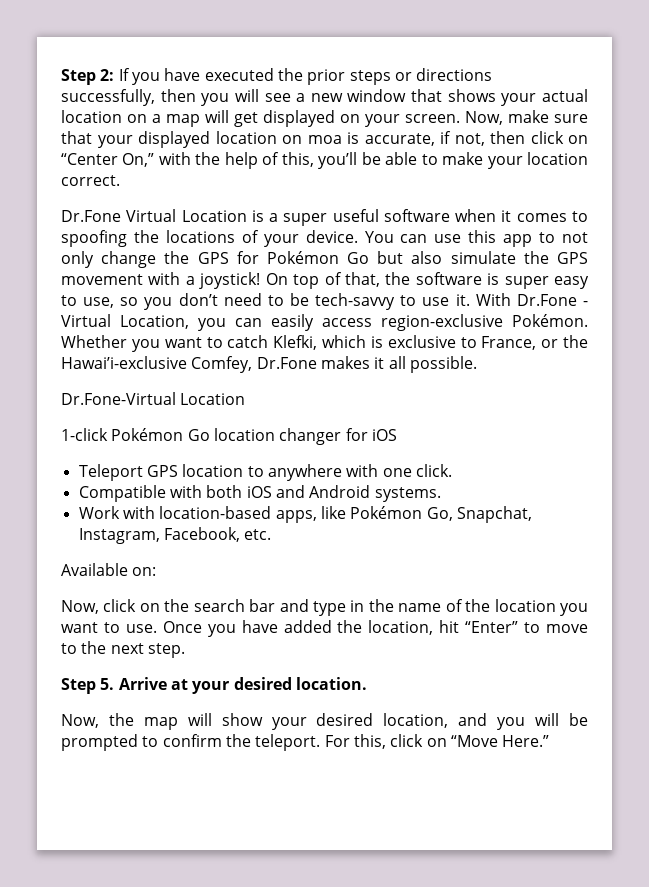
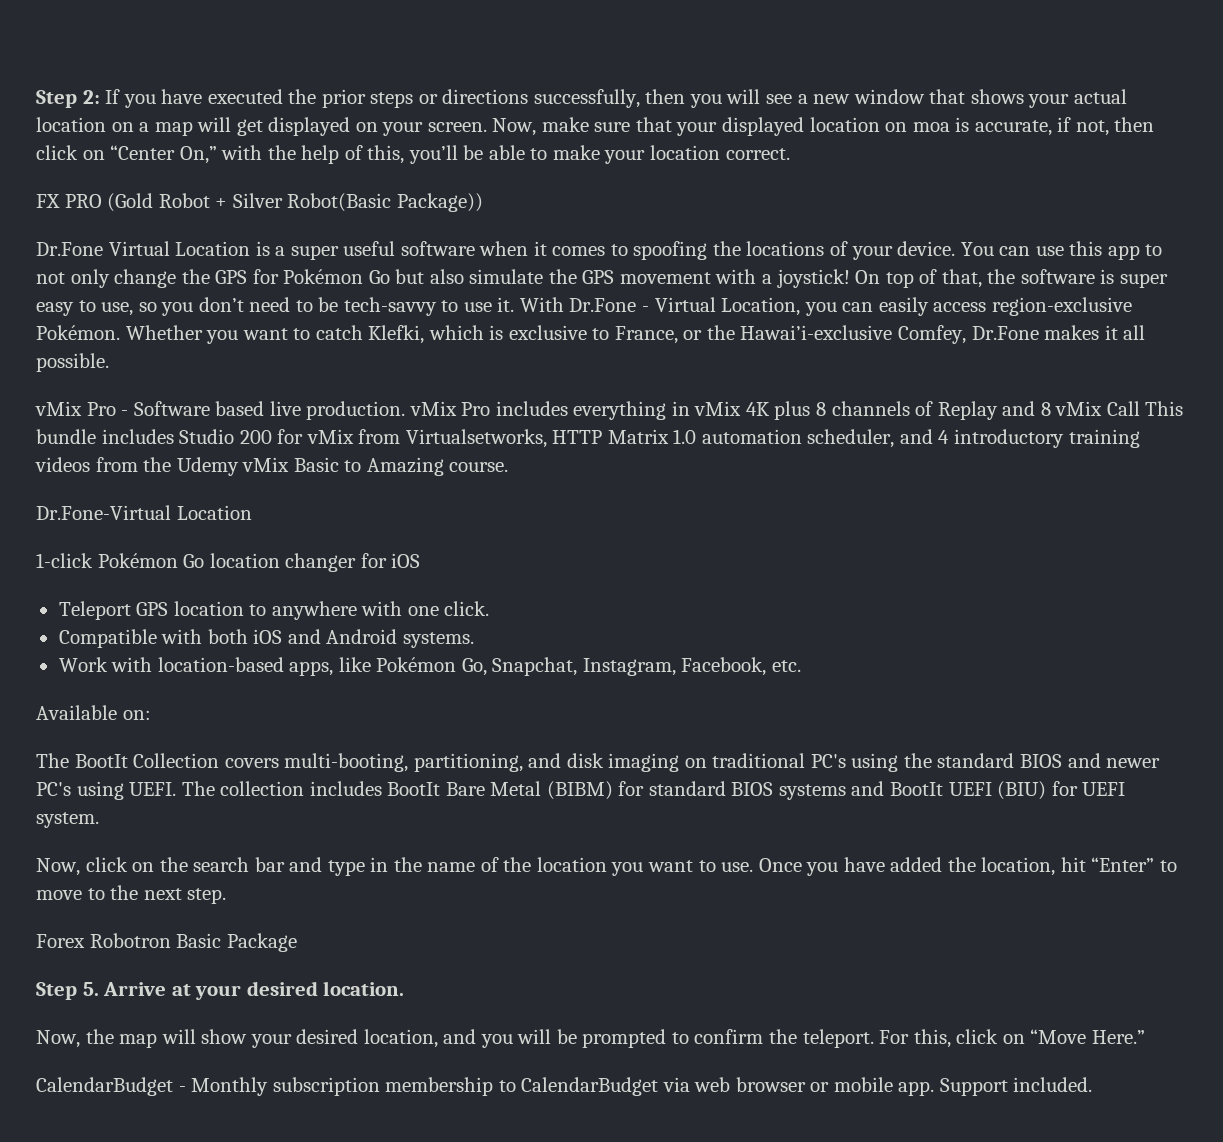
(120, 180) none -> [36,193,483,212] // FX PRO (Gold Robot + Silver Robot(Basic Package))
(477, 364) none -> [35,401,1184,420] [36,429,1140,448] [35,457,509,476] // vMix Pro - Software based live production. vMix Pro includes everything in vMix 4K plus 8 channels of Replay and 8 vMix Call This bundle includes Studio 200 for vMix from Virtualsetworks, HTTP Matrix 1.0 automation scheduler, and 4 introductory training videos from the Udemy vMix Basic to Amazing course.
(157, 571) none -> [36,753,1161,772] [36,781,1126,800] [36,812,99,828] // The BootIt Collection covers multi-booting, partitioning, and disk imaging on traditional PC's using the standard BIOS and newer PC's using UEFI. The collection includes BootIt Bare Metal (BIBM) for standard BIOS systems and BootIt UEFI (BIU) for UEFI system.
(185, 650) none -> [36,933,297,952] // Forex Robotron Basic Package
(550, 741) none -> [36,1077,1093,1096] // CalendarBudget - Monthly subscription membership to CalendarBudget via web browser or mobile app. Support included.

